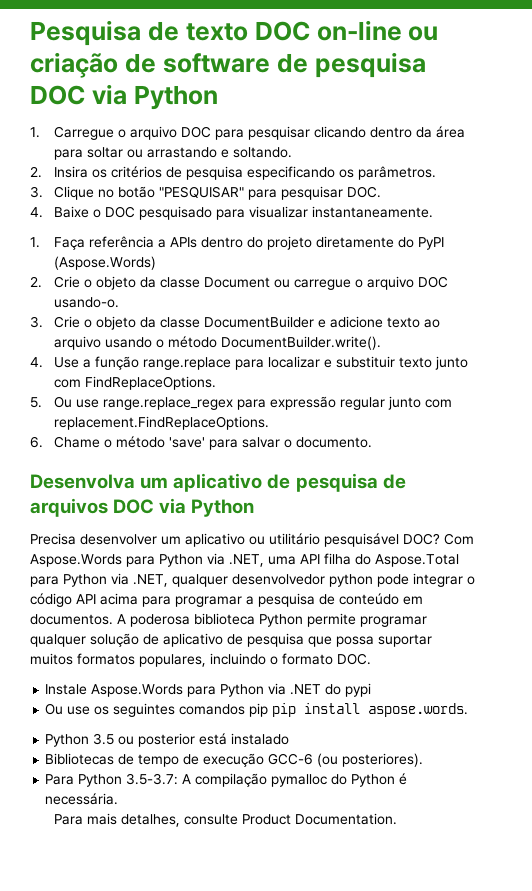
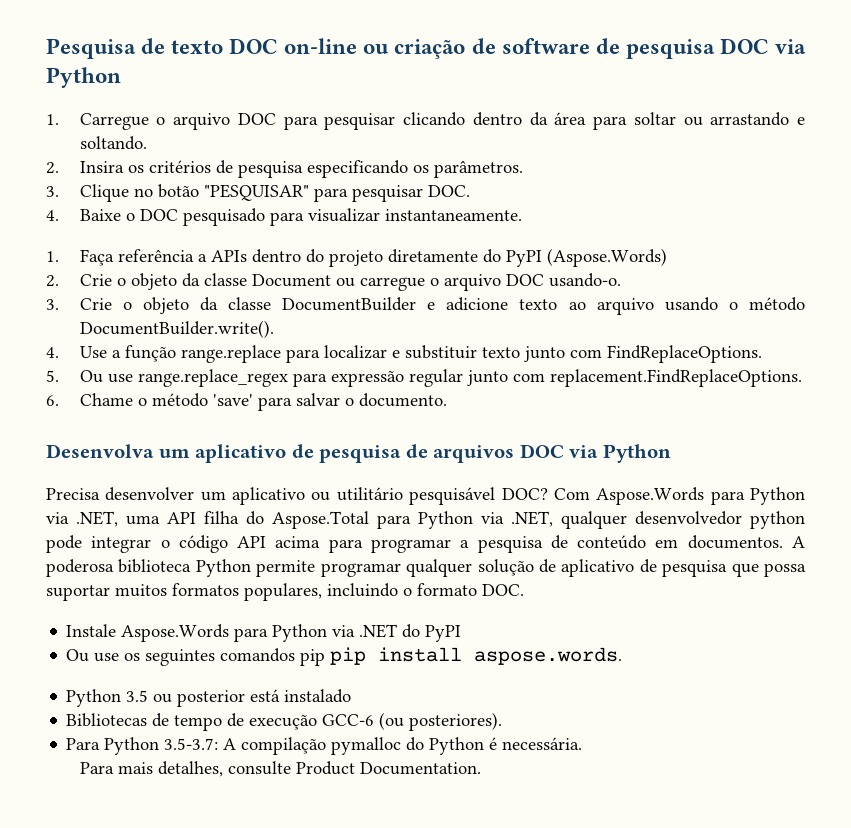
[345,683,372,697] pypi -> [425,625,462,642] PyPI

